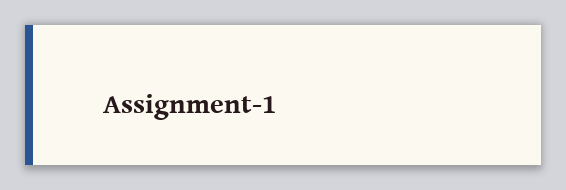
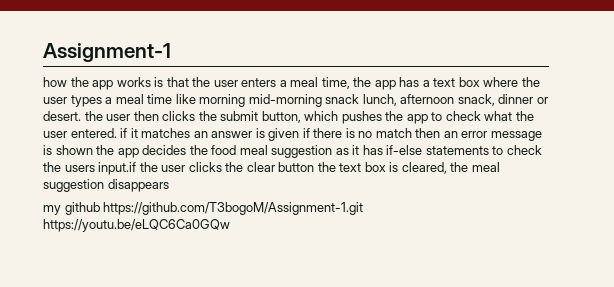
(277, 107) none -> [43,77,540,90] [43,94,548,107] [43,111,534,124] [43,128,542,141] [43,145,542,158] [43,162,500,175] [43,179,169,192] [43,202,364,215] [43,219,230,232] // how the app works is that the user enters a meal time, the app has a text box where the user types a meal time like morning mid-morning snack lunch, afternoon snack, dinner or desert. the user then clicks the submit button, which pushes the app to check what the user entered. if it matches an answer is given if there is no match then an error message is shown the app decides the food meal suggestion as it has if-else statements to check the users input.if the user clicks the clear button the text box is cleared, the meal suggestion disappears // my github https://github.com/T3bogoM/Assignment-1.git https://youtu.be/eLQC6Ca0GQw

